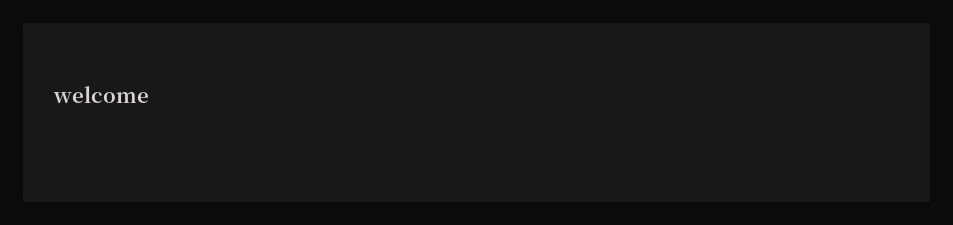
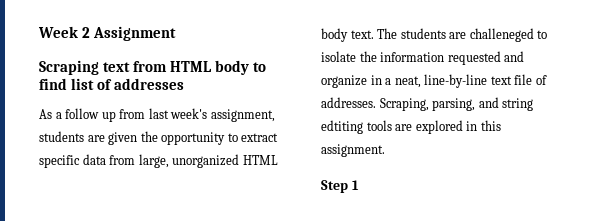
[53,86,149,103] welcome -> [38,26,177,41] [39,60,266,75] [39,78,184,90] [39,108,275,122] [39,131,279,145] [39,154,278,168] [321,28,548,42] [321,51,525,65] [321,74,547,88] [321,97,534,111] [321,120,501,134] [321,144,385,157] [321,180,359,193] Week 2 Assignment // Scraping text from HTML body to find list of addresses // As a follow up from last week's assignment, students are given the opportunity to extract specific data from large, unorganized HTML body text. The students are challeneged to isolate the information requested and organize in a neat, line-by-line text file of addresses. Scraping, parsing, and string edtiting tools are explored in this assignment. // Step 1

